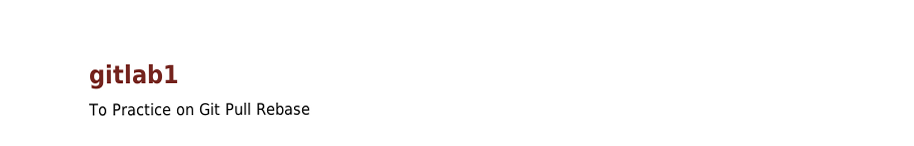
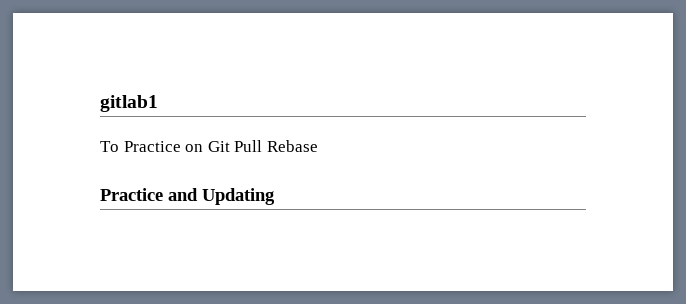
(311, 108) none -> [100,188,275,205] // Practice and Updating

